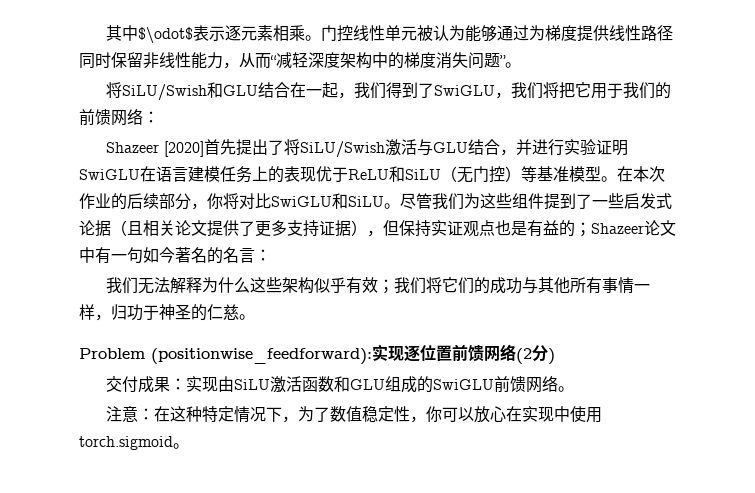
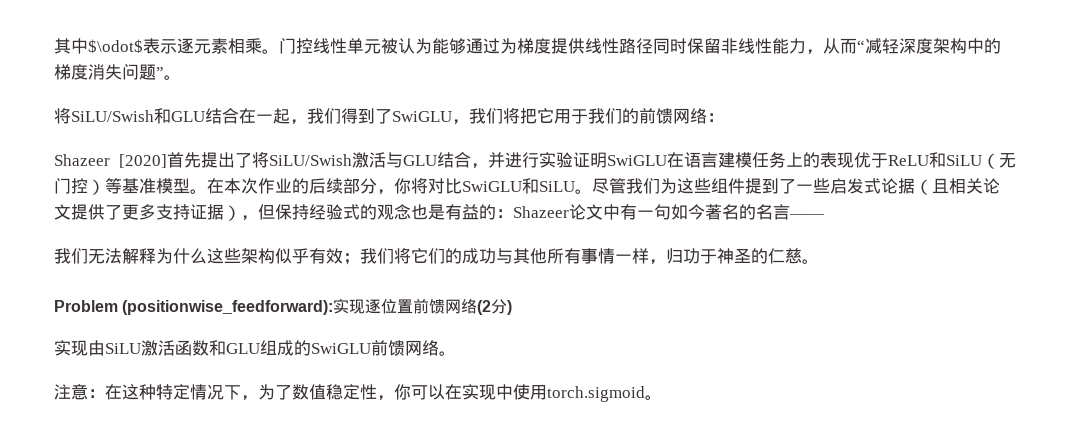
[431,220,495,237] 实证观点 -> [309,204,411,220] 经验式的观念
[575,222,591,237] ； -> [496,209,513,218] ：
[255,249,271,261] ： -> [789,214,825,218] ——
[105,376,186,393] 交付成果： -> (513, 307) none
[473,406,506,423] 放心 -> (445, 392) none

